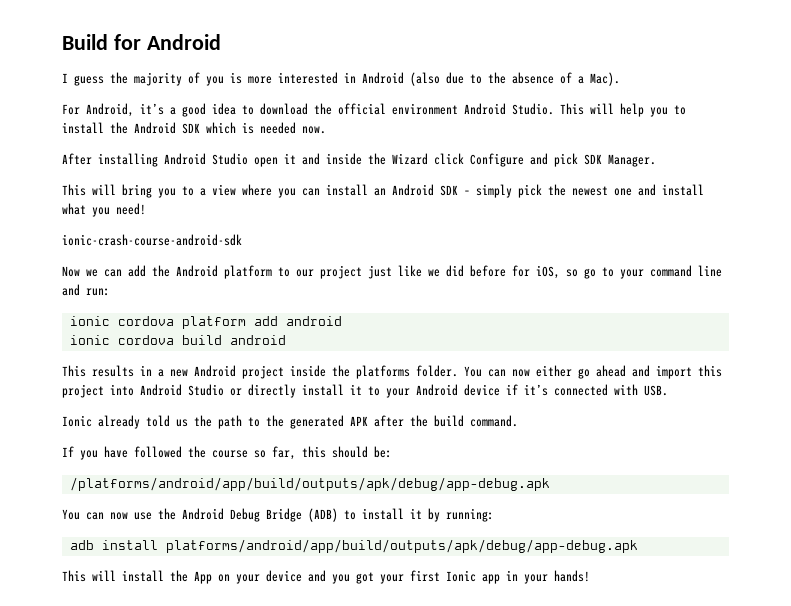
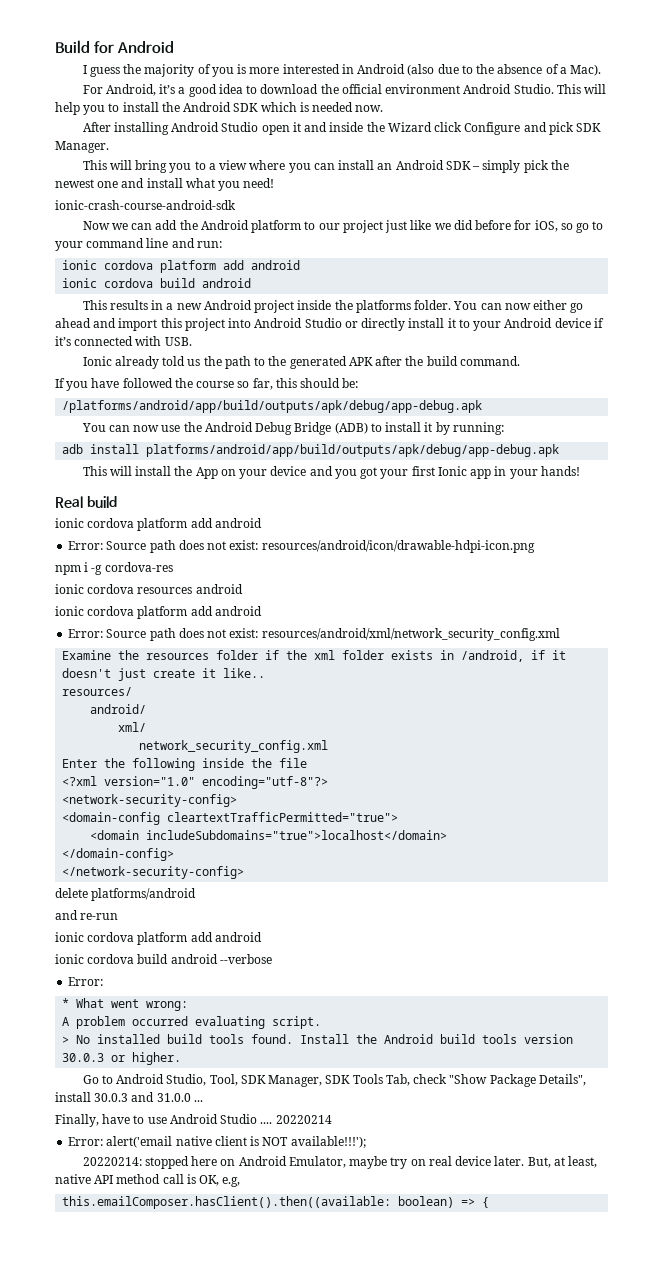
(590, 576) none -> [55,496,117,508] [55,518,262,531] [68,540,535,553] [55,562,173,575] [55,584,243,594] [55,606,262,619] [68,628,560,641] [62,650,567,662] [62,668,266,681] [62,687,133,696] [90,704,147,714] [118,722,147,732] [139,740,329,753] [62,758,308,771] [62,776,329,789] [62,794,238,807] [62,812,399,825] [90,830,448,840] [62,848,175,861] [62,866,245,879] [55,888,197,901] [55,910,119,920] [55,932,262,945] [55,954,272,964] [68,977,104,986] [62,998,189,1011] [62,1016,322,1029] [62,1034,574,1044] [62,1052,182,1065] [82,1074,586,1087] [55,1092,203,1102] [55,1114,332,1127] [68,1136,366,1148] [82,1156,598,1169] [55,1174,241,1187] [62,1196,490,1209] // Real build // ionic cordova platform add android // Error: Source path does not exist: resources/android/icon/drawable-hdpi-icon.png // npm i -g cordova-res // ionic cordova resources android // ionic cordova platform add android // Error: Source path does not exist: resources/android/xml/network_security_config.xml // Examine the resources folder if the xml folder exists in /android, if it doesn't just create it like.. // resources/ // android/ // xml/ // network_security_config.xml // Enter the following inside the file // <?xml version="1.0" encoding="utf-8"?> // <network-security-config> // <domain-config cleartextTrafficPermitted="true"> // <domain includeSubdomains="true">localhost</domain> // </domain-config> // </network-security-config> // delete platforms/android // and re-run // ionic cordova platform add android // ionic cordova build android --verbose // Error: // * What went wrong: // A problem occurred evaluating script. // > No installed build tools found. Install the Android build tools version 30.0.3 or higher. // Go to Android Studio, Tool, SDK Manager, SDK Tools Tab, check "Show Package Details", install 30.0.3 and 31.0.0 ... // Finally, have to use Android Studio .... 20220214 // Error: alert('email native client is NOT available!!!'); // 20220214: stopped here on Android Emulator, maybe try on real device later. But, at least, native API method call is OK, e.g, // this.emailComposer.hasClient().then((available: boolean) => {

